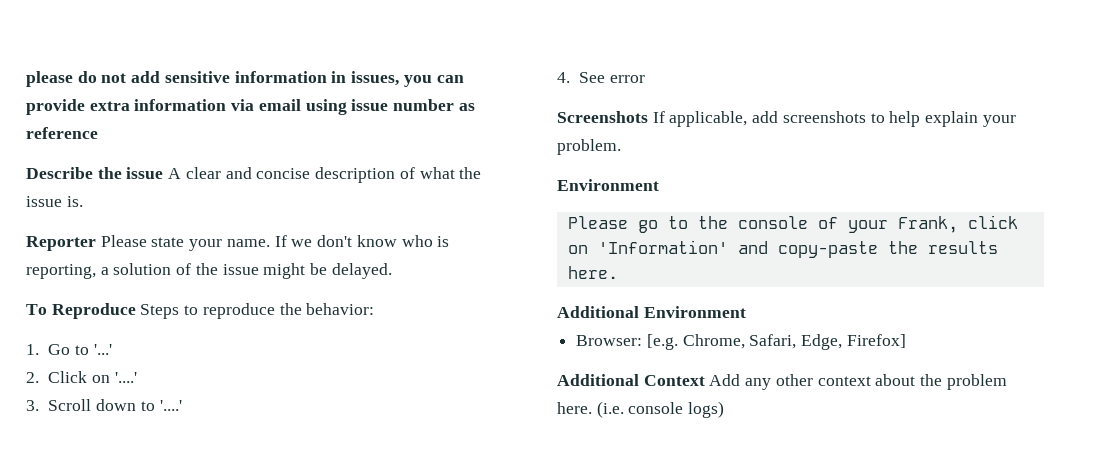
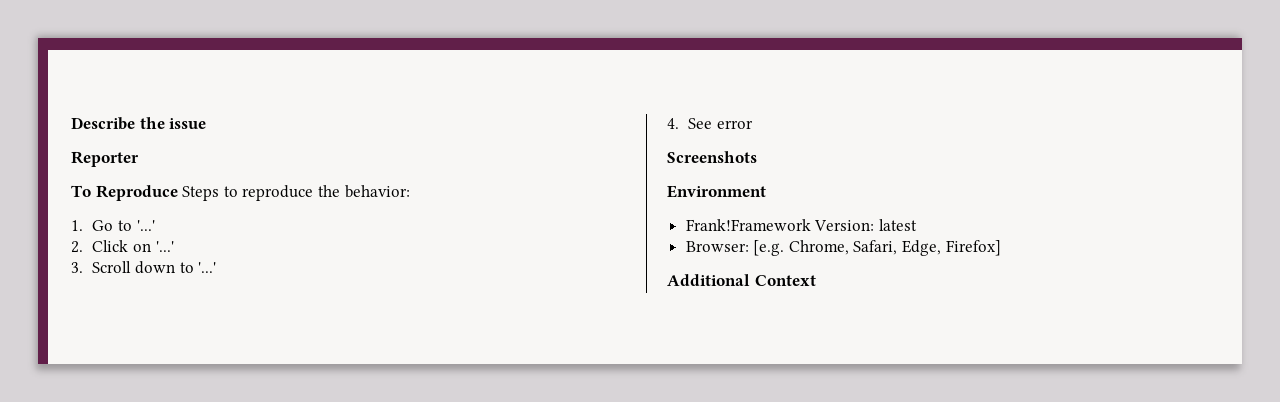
[26,71,464,87] [26,99,475,115] [26,127,98,139] [26,167,482,183] [26,196,83,207] [26,235,450,251] [26,263,392,279] please do not add sensitive information in issues, you can provide extra information via email using issue number as reference // Describe the issue A clear and concise description of what the issue is. // Reporter Please state your name. If we don't know who is reporting, a solution of the issue might be delayed. -> [71,117,207,130] [71,151,139,167] Describe the issue // Reporter
[114,372,137,383] '....' -> [155,241,174,252] '...'
[159,400,182,411] '....' -> [198,262,217,273] '...'
[652,111,1016,127] [557,139,621,155] [557,179,659,191] [567,215,1018,233] [567,240,998,258] [567,266,618,279] [557,306,746,318] If applicable, add screenshots to help explain your problem. // Environment // Please go to the console of your Frank, click on 'Information' and copy-paste the results here. // Additional Environment -> [667,185,766,198] [685,219,917,231] // Environment // Frank!Framework Version: latest
[709,374,1007,390] [557,401,725,418] Add any other context about the problem here. (i.e. console logs) -> (816, 280) none

